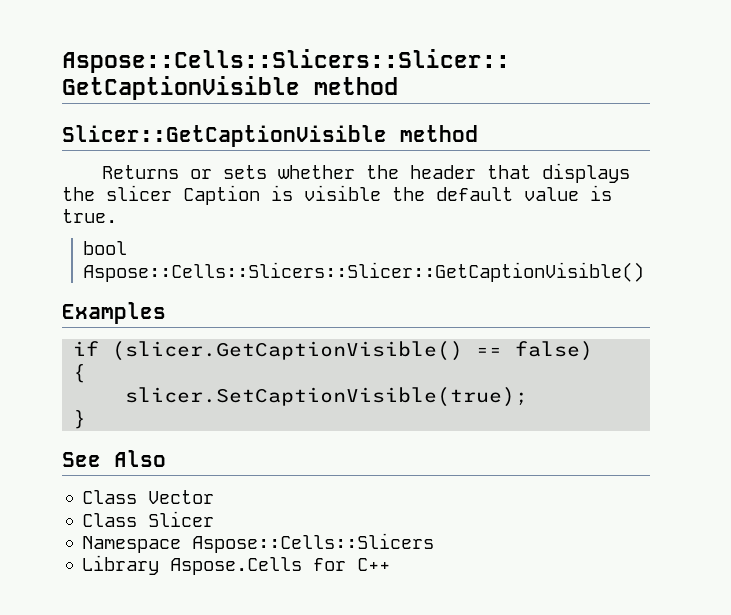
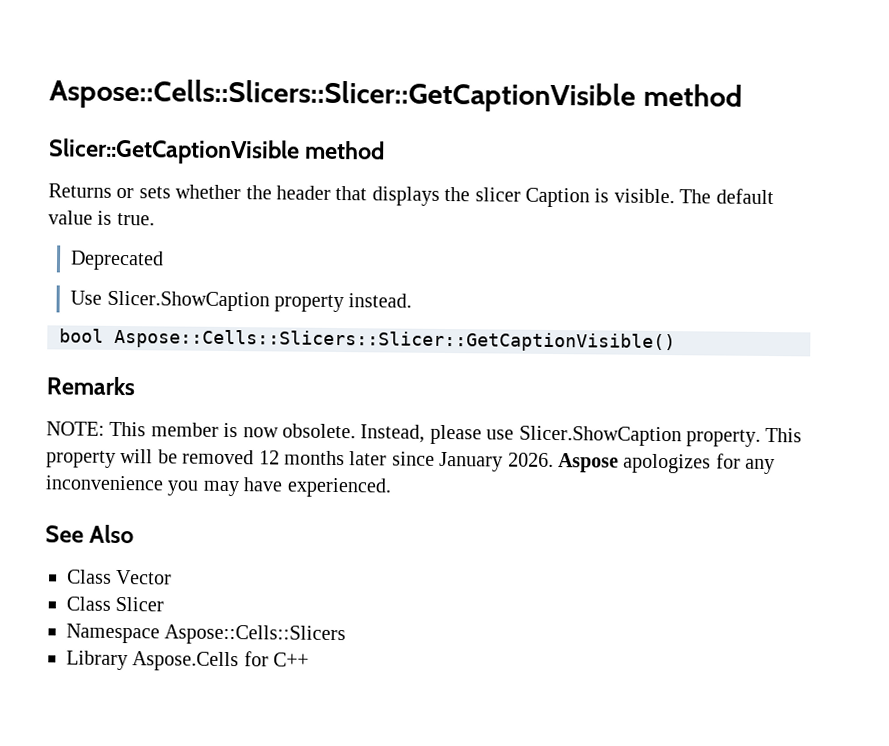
[304,185,425,201] visible the -> [613,188,712,204] visible. The
[83,241,128,255] [83,262,645,282] [62,302,166,324] [73,341,594,361] [73,364,87,383] [125,387,529,407] [73,410,87,429] bool Aspose::Cells::Slicers::Slicer::GetCaptionVisible() // Examples // if (slicer.GetCaptionVisible() == false) // { // slicer.SetCaptionVisible(true); // } -> [70,250,165,271] [70,290,413,313] [59,328,676,353] [46,376,135,396] [46,421,803,447] [46,449,776,475] [45,475,392,498] Deprecated // Use Slicer.ShowCaption property instead. // bool Aspose::Cells::Slicers::Slicer::GetCaptionVisible() // Remarks // NOTE: This member is now obsolete. Instead, please use Slicer.ShowCaption property. This property will be removed 12 months later since January 2026. Aspose apologizes for any inconvenience you may have experienced.

